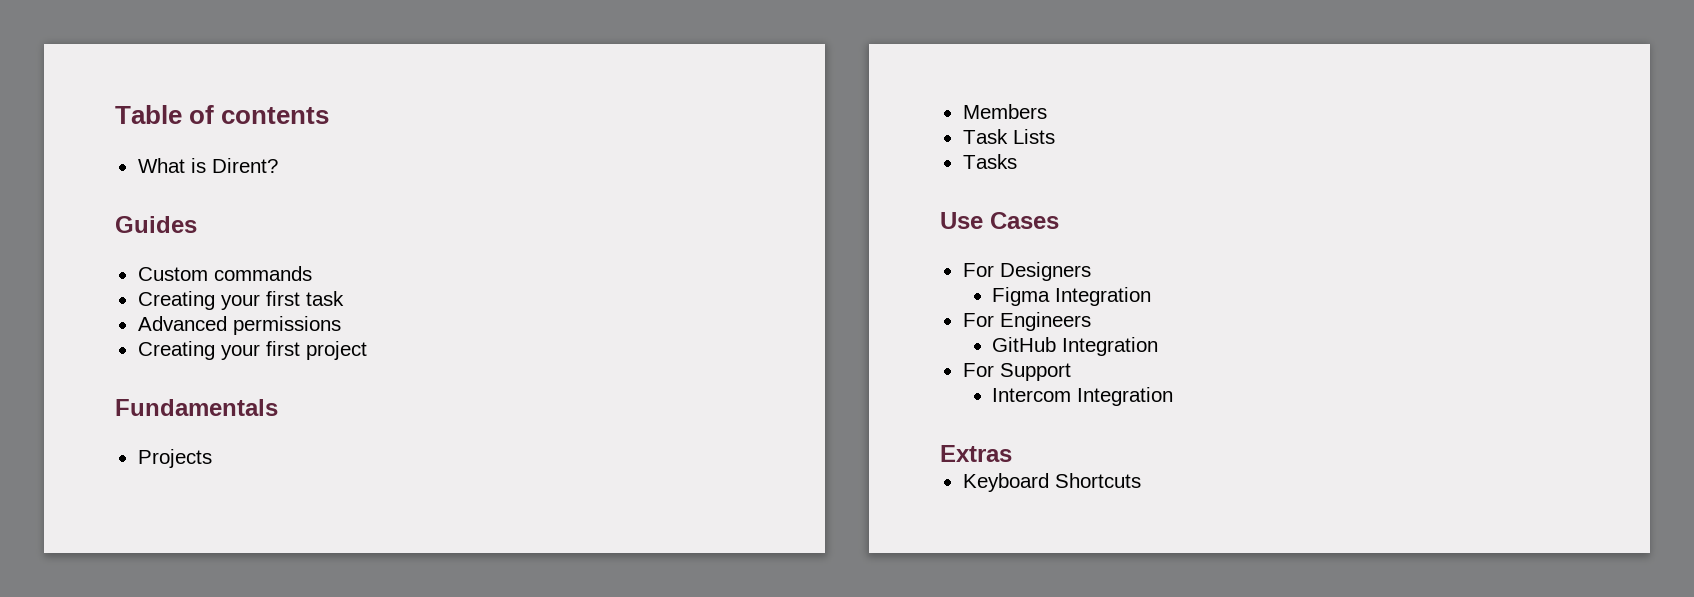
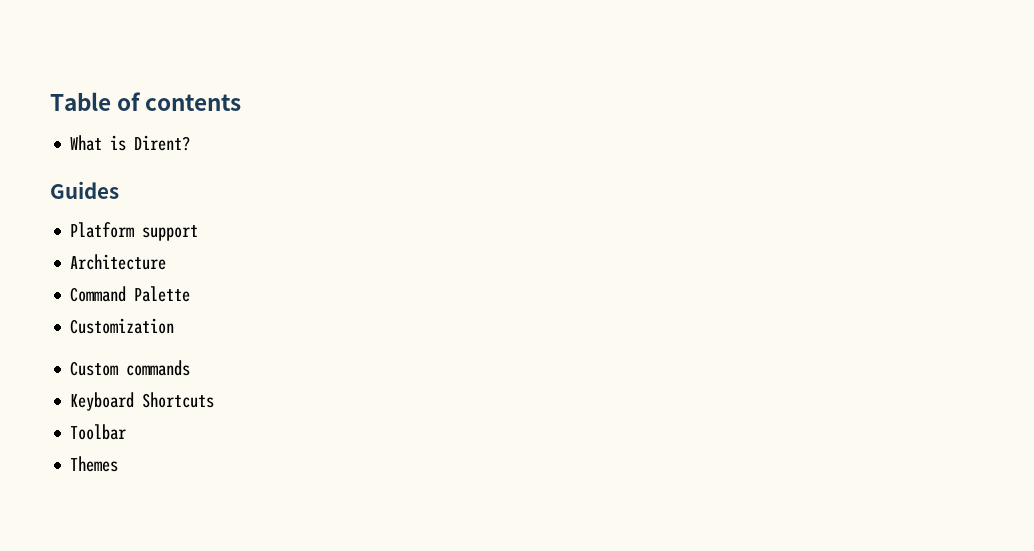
[137,266,312,281] [137,291,344,310] [137,316,341,335] [137,341,367,360] [115,399,278,416] [137,449,212,468] [962,104,1047,119] [962,129,1055,144] [962,154,1017,169] [940,212,1059,229] [962,262,1091,281] [992,287,1152,306] [962,312,1091,331] [992,337,1159,356] [962,363,1071,381] [992,387,1174,406] [940,445,1012,462] Custom commands // Creating your first task // Advanced permissions // Creating your first project // Fundamentals // Projects // Members // Task Lists // Tasks // Use Cases // For Designers // Figma Integration // For Engineers // GitHub Integration // For Support // Intercom Integration // Extras -> [70,222,199,241] [70,254,167,270] [70,286,191,302] [70,318,175,334] [70,360,191,376] Platform support // Architecture // Command Palette // Customization // Custom commands
(1141, 480) none -> [70,424,127,440] [70,456,119,472] // Toolbar // Themes

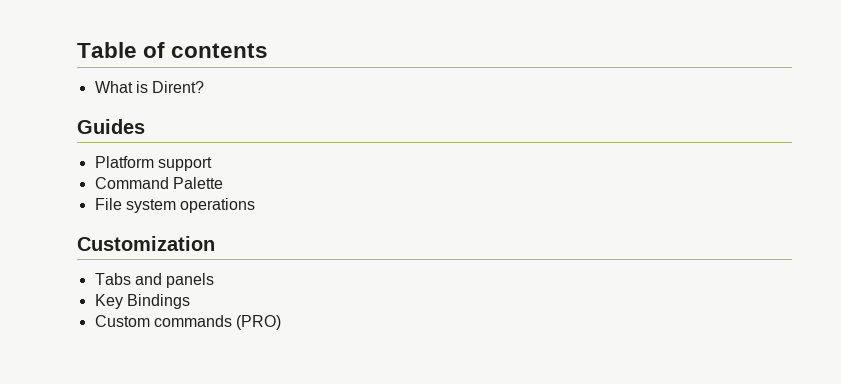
[70,254,167,270] // Architecture -> (212, 164) none
[70,318,175,334] [70,360,191,376] [70,392,215,411] [70,424,127,440] [70,456,119,472] Customization // Custom commands // Keyboard Shortcuts // Toolbar // Themes -> [94,198,256,213] [77,236,215,251] [94,273,215,288] [94,294,190,309] [94,315,282,330] File system operations // Customization // Tabs and panels // Key Bindings // Custom commands (PRO)

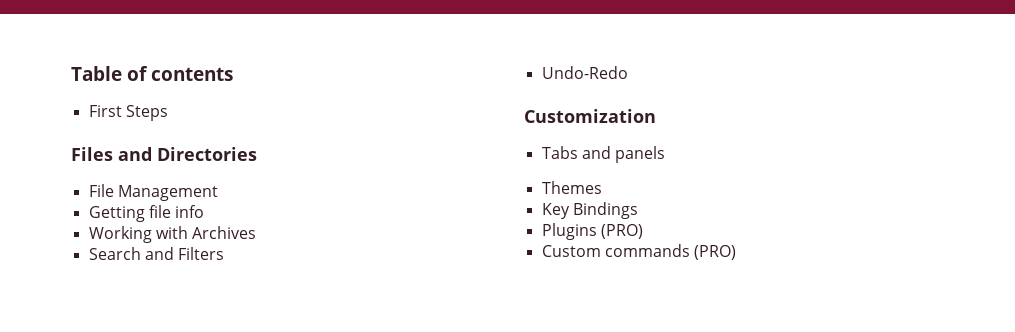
[94,81,205,93] [77,119,145,134] [94,156,212,171] [94,177,223,189] [94,198,256,213] What is Dirent? // Guides // Platform support // Command Palette // File system operations -> [88,105,168,121] [71,147,257,161] [88,184,218,201] [88,205,205,222] [88,226,257,243] [88,247,225,260] [541,66,628,79] First Steps // Files and Directories // File Management // Getting file info // Working with Archives // Search and Filters // Undo-Redo
(215, 280) none -> [541,181,602,194] // Themes
(190, 301) none -> [541,223,643,240] // Plugins (PRO)

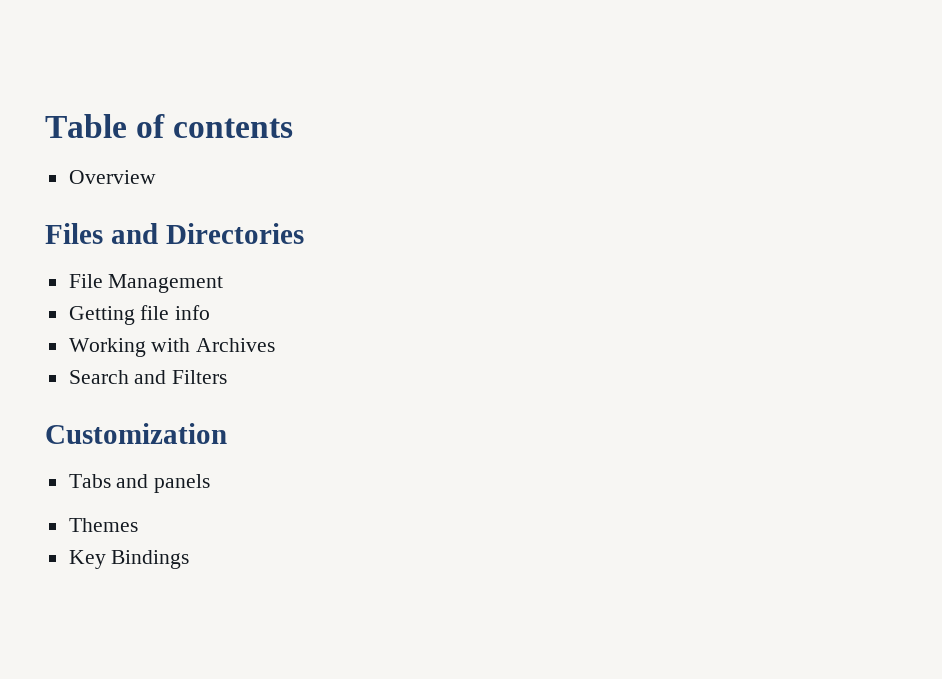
[88,105,168,121] First Steps -> [68,170,156,184] Overview
[541,66,628,79] // Undo-Redo -> (228, 377) none
[541,223,643,240] [541,244,737,260] // Plugins (PRO) // Custom commands (PRO) -> (190, 559) none

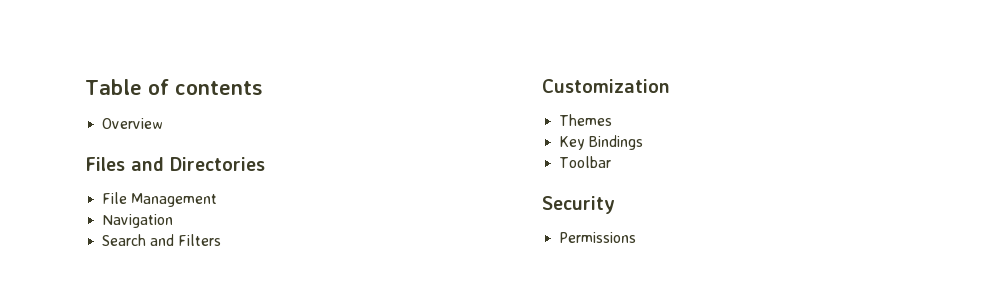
[68,305,211,325] [68,338,276,357] Getting file info // Working with Archives -> [102,214,174,228] Navigation
[68,474,211,493] // Tabs and panels -> (670, 86) none
(190, 559) none -> [559,156,612,168] [542,196,615,214] [559,232,637,243] // Toolbar // Security // Permissions

